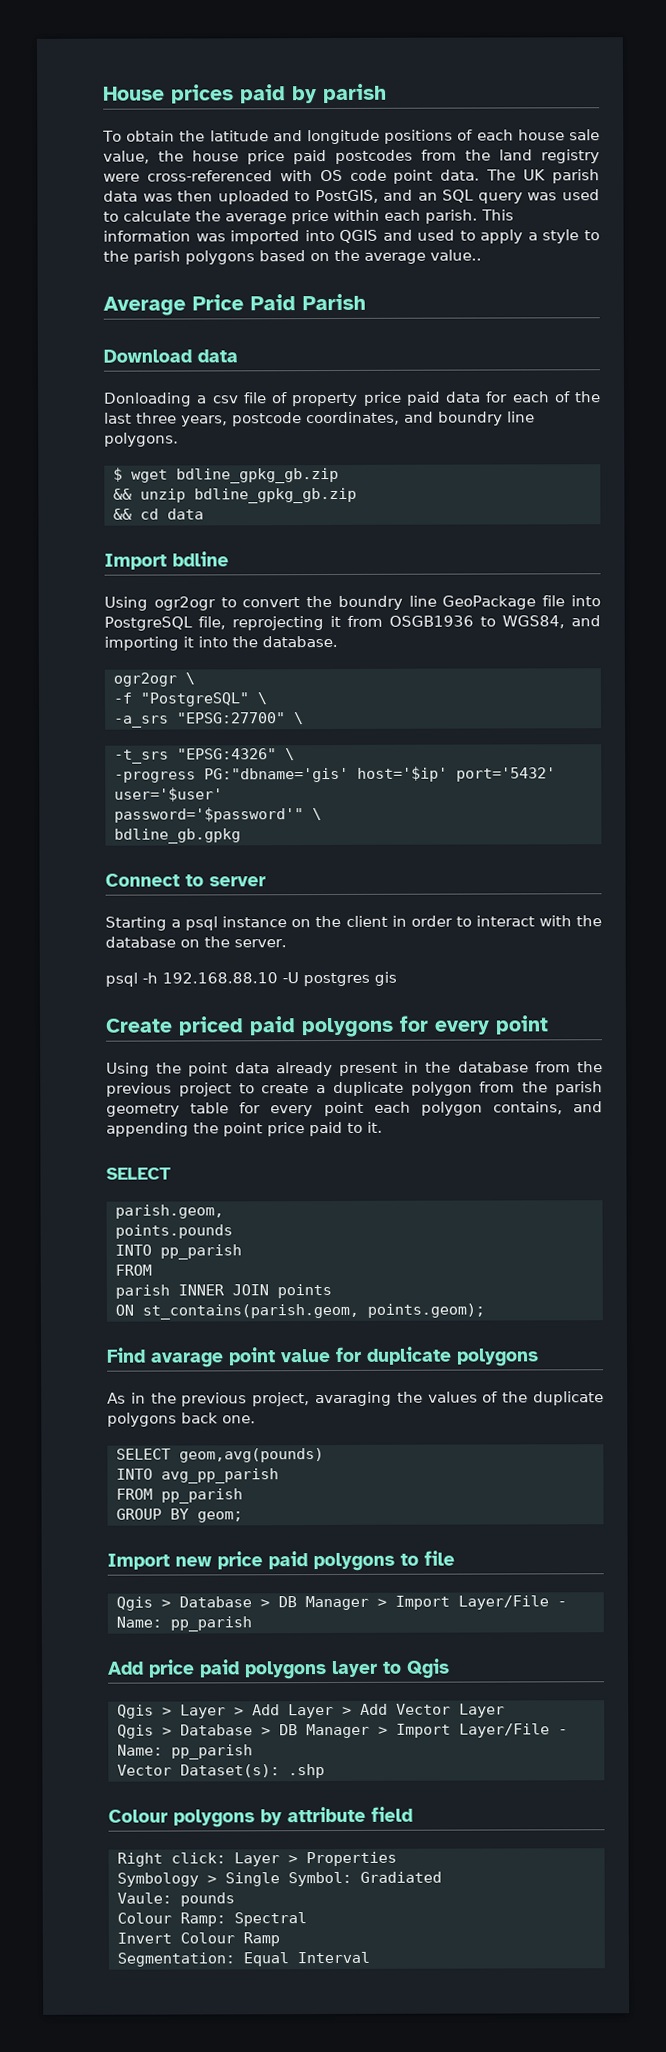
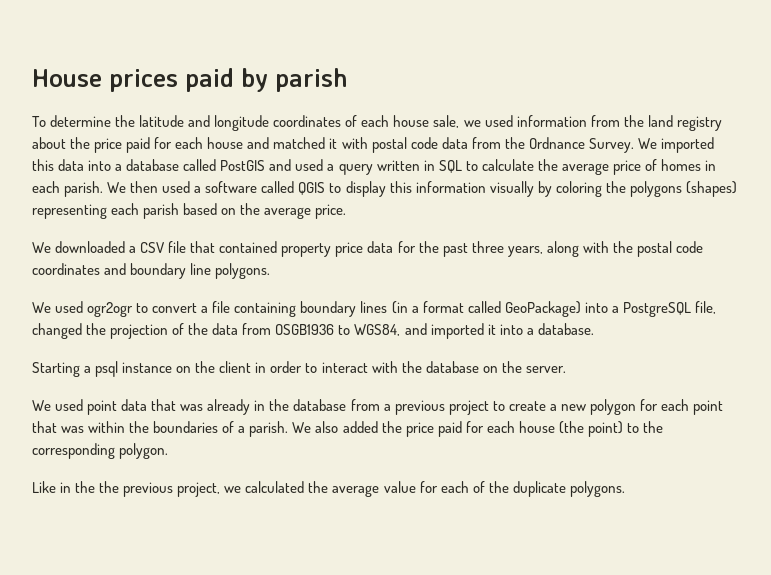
[126,130,176,142] obtain -> [50,115,112,127] determine
[384,129,454,144] positions -> [273,115,342,127] coordinates
[569,129,600,141] [103,149,600,165] [103,169,601,184] [103,189,600,205] sale value, the house price paid postcodes from the land registry were cross-referenced with OS code point data. The UK parish data was then uploaded to PostGIS, and an SQL query was used -> [433,115,722,131] [32,137,714,153] [32,159,462,175] sale, we used information from the land registry about the price paid for each house and matched it with postal code data from the Ordnance Survey. We imported this data into a database called PostGIS and used a query written in SQL
[333,209,514,224] [103,229,600,245] [103,249,482,265] [103,293,366,316] [103,349,238,363] [104,392,288,407] within each parish. This information was imported into QGIS and used to apply a style to the parish polygons based on the average value.. // Average Price Paid Parish // Download data // Donloading a csv file of -> [644,159,717,171] [32,181,737,197] [32,203,347,219] [32,241,278,253] of homes in each parish. We then used a software called QGIS to display this information visually by coloring the polygons (shapes) representing each parish based on the average price. // We downloaded a CSV file that contained
[406,391,441,406] paid -> (364, 249) none
[512,391,601,403] [104,411,535,427] [104,432,179,447] [113,467,339,484] [113,487,357,504] [113,508,204,520] [104,551,229,570] [104,595,601,611] [104,615,341,631] each of the last three years, postcode coordinates, and boundry line polygons. // $ wget bdline_gpkg_gb.zip // && unzip bdline_gpkg_gb.zip // && cd data // Import bdline // Using ogr2ogr to convert the boundry line GeoPackage file into PostgreSQL file, reprojecting it -> [418,241,703,257] [32,263,271,279] [32,301,716,317] [32,323,239,339] the past three years, along with the postal code coordinates and boundary line polygons. // We used ogr2ogr to convert a file containing boundary lines (in a format called GeoPackage) into a PostgreSQL file, changed the projection of the data
[104,636,179,651] importing -> [430,323,484,339] imported
[232,636,258,648] the -> [526,328,534,335] a
[113,672,195,687] [113,692,267,707] [114,712,304,728] [114,748,295,764] [114,766,556,783] [114,787,223,802] [114,807,322,823] [114,828,241,844] [105,873,266,887] // ogr2ogr \ // -f "PostgreSQL" \ // -a_srs "EPSG:27700" \ // -t_srs "EPSG:4326" \ // -progress PG:"dbname='gis' host='$ip' port='5432' user='$user' // password='$password'" \ // bdline_gb.gpkg // Connect to server -> (594, 329) none
[105,971,397,987] [105,1015,549,1038] [106,1062,398,1077] psql -h 192.168.88.10 -U postgres gis // Create priced paid polygons for every point // Using the point data already present -> [32,399,251,415] We used point data that was already
[577,1061,603,1073] the -> [383,404,391,411] a
[332,1081,603,1097] [106,1101,603,1117] [106,1121,383,1137] [106,1167,171,1180] [115,1204,224,1219] [115,1224,233,1239] [115,1244,242,1260] [115,1264,152,1276] [115,1284,332,1299] [115,1303,485,1320] [107,1346,539,1368] [107,1392,177,1404] duplicate polygon from the parish geometry table for every point each polygon contains, and appending the point price paid to it. // SELECT // parish.geom, // points.pounds // INTO pp_parish // FROM // parish INNER JOIN points // ON st_contains(parish.geom, points.geom); // Find avarage point value for duplicate polygons // As in the -> [560,399,724,415] [32,421,663,437] [32,443,169,459] [32,481,120,493] new polygon for each point that was within the boundaries of a parish. We also added the price paid for each house (the point) to the corresponding polygon. // Like in the the
[315,1391,604,1407] [107,1412,256,1427] [116,1448,324,1463] [116,1468,279,1484] [116,1488,243,1504] [116,1508,243,1523] [107,1550,455,1572] [116,1595,567,1611] [116,1616,252,1632] [107,1658,450,1680] [117,1703,505,1719] [117,1723,568,1739] [117,1744,253,1760] [117,1764,325,1779] [108,1806,413,1828] [117,1851,397,1867] [117,1871,442,1887] [117,1892,235,1907] [117,1912,307,1927] [117,1932,280,1947] [117,1951,370,1967] avaraging the values of the duplicate polygons back one. // SELECT geom,avg(pounds) // INTO avg_pp_parish // FROM pp_parish // GROUP BY geom; // Import new price paid polygons to file // Qgis > Database > DB Manager > Import Layer/File - Name: pp_parish // Add price paid polygons layer to Qgis // Qgis > Layer > Add Layer > Add Vector Layer // Qgis > Database > DB Manager > Import Layer/File - Name: pp_parish // Vector Dataset(s): .shp // Colour polygons by attribute field // Right click: Layer > Properties // Symbology > Single Symbol: Gradiated // Vaule: pounds // Colour Ramp: Spectral // Invert Colour Ramp // Segmentation: Equal Interval -> [224,481,625,497] we calculated the average value for each of the duplicate polygons.

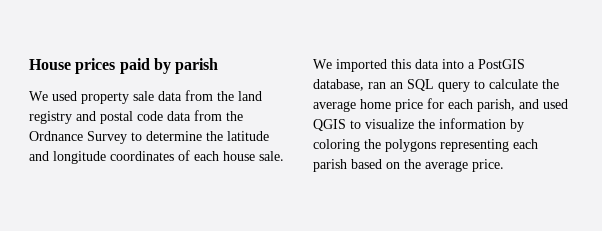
[32,116,46,127] To -> [29,90,262,104] [29,110,243,124] [29,131,142,144] We used property sale data from the land registry and postal code data from the Ordnance Survey to
[433,115,722,131] [32,137,634,153] sale, we used information from the land registry about the price paid for each house and matched it with postal code data from the Ordnance Survey. -> [259,151,284,161] sale.
[126,159,717,175] [32,181,534,197] database called PostGIS and used a query written in SQL to calculate the average price of homes in each parish. We then used a software called QGIS to display this information visually -> [478,59,525,69] [313,79,559,92] [313,98,568,112] [313,118,506,131] PostGIS database, ran an SQL query to calculate the average home price for each parish, and used QGIS to visualize the information
[685,181,737,197] (shapes) -> (436, 145) none
[32,241,703,257] [32,263,271,279] [32,301,716,317] [32,323,594,339] [32,361,566,377] [32,399,724,415] [32,421,663,437] [32,443,169,459] [32,481,625,497] // We downloaded a CSV file that contained property price data for the past three years, along with the postal code coordinates and boundary line polygons. // We used ogr2ogr to convert a file containing boundary lines (in a format called GeoPackage) into a PostgreSQL file, changed the projection of the data from OSGB1936 to WGS84, and imported it into a database. // Starting a psql instance on the client in order to interact with the database on the server. // We used point data that was already in the database from a previous project to create a new polygon for each point that was within the boundaries of a parish. We also added the price paid for each house (the point) to the corresponding polygon. // Like in the the previous project, we calculated the average value for each of the duplicate polygons. -> (504, 165) none

